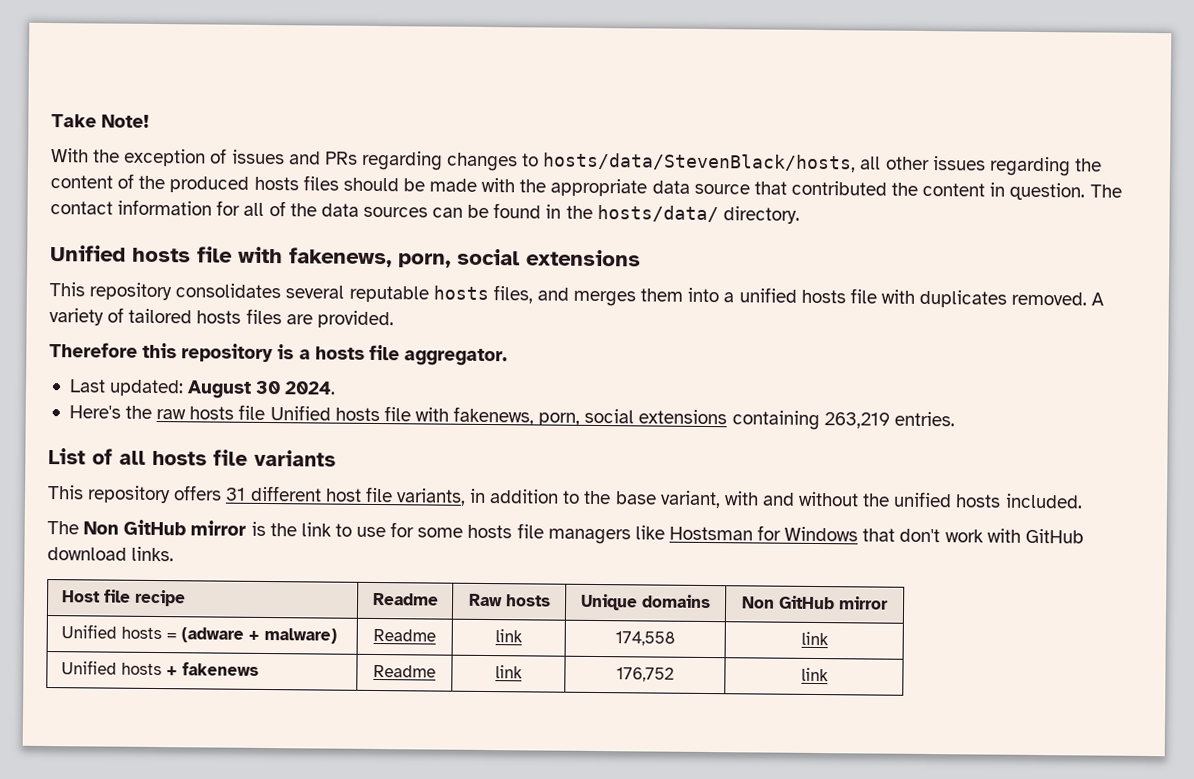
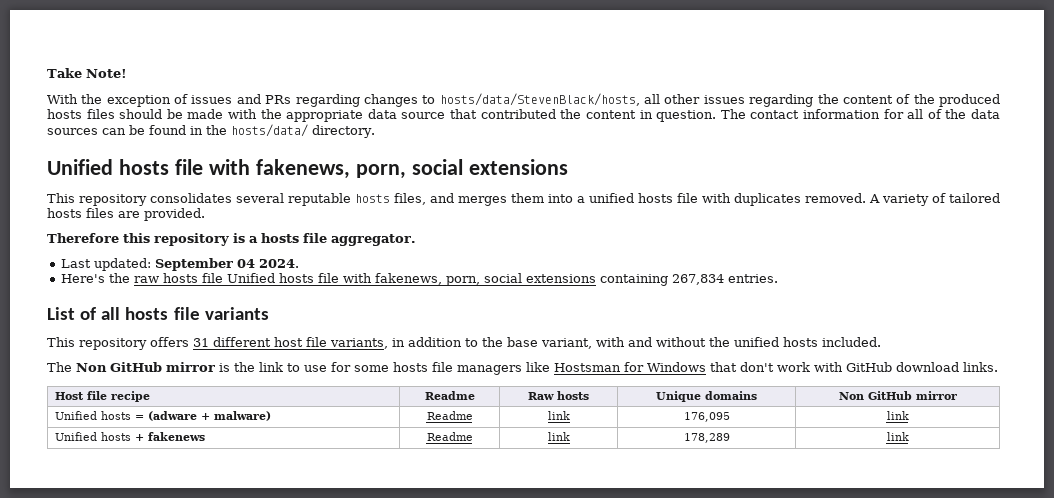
[187,380,282,399] August 30 -> [154,258,255,271] September 04
[823,412,890,429] 263,219 -> [671,274,724,285] 267,834
[615,631,675,646] 174,558 -> [683,412,730,422] 176,095
[616,667,674,682] 176,752 -> [683,433,730,443] 178,289

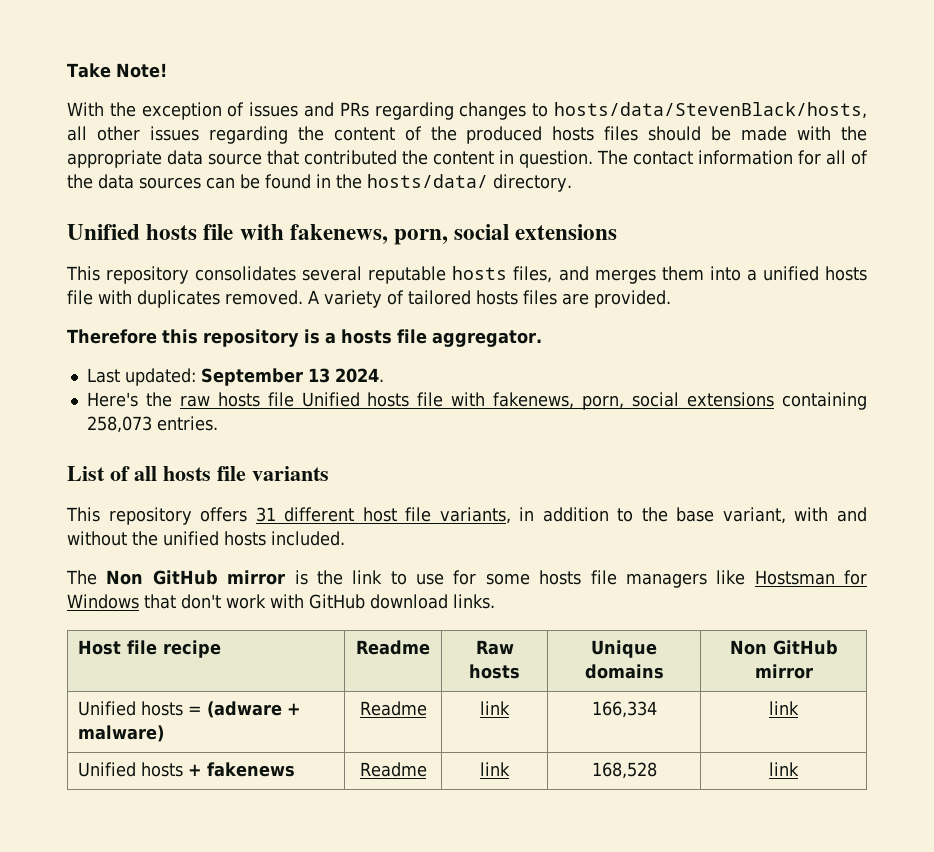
[236,259,255,268] 04 -> [307,368,330,383] 13
[671,274,724,285] 267,834 -> [86,416,152,433] 258,073
[683,412,730,422] 176,095 -> [591,701,657,718] 166,334
[683,433,730,443] 178,289 -> [591,762,657,779] 168,528

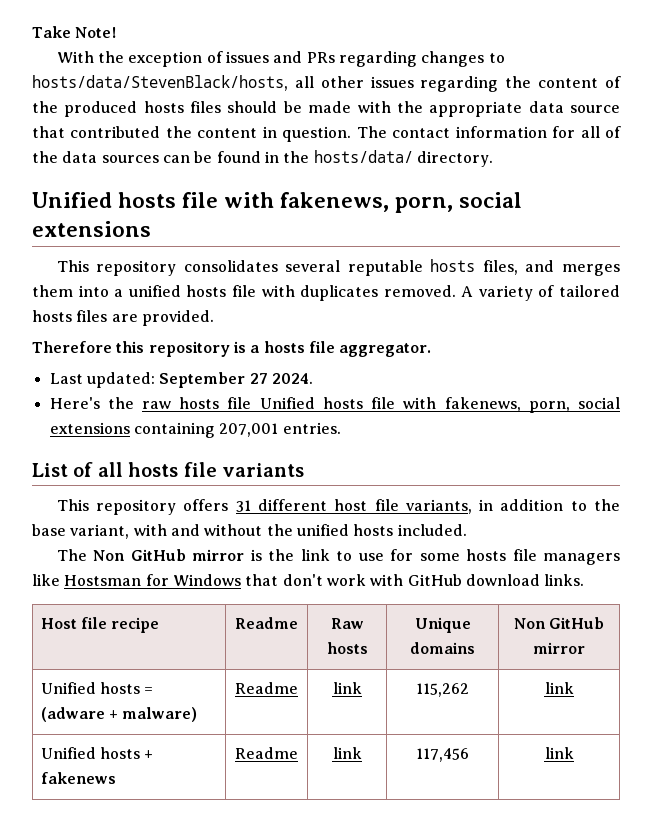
[307,368,330,383] 13 -> [249,373,268,384] 27
[86,416,152,433] 258,073 -> [219,423,279,437] 207,001
[591,701,657,718] 166,334 -> [416,683,469,697] 115,262
[591,762,657,779] 168,528 -> [416,748,469,762] 117,456

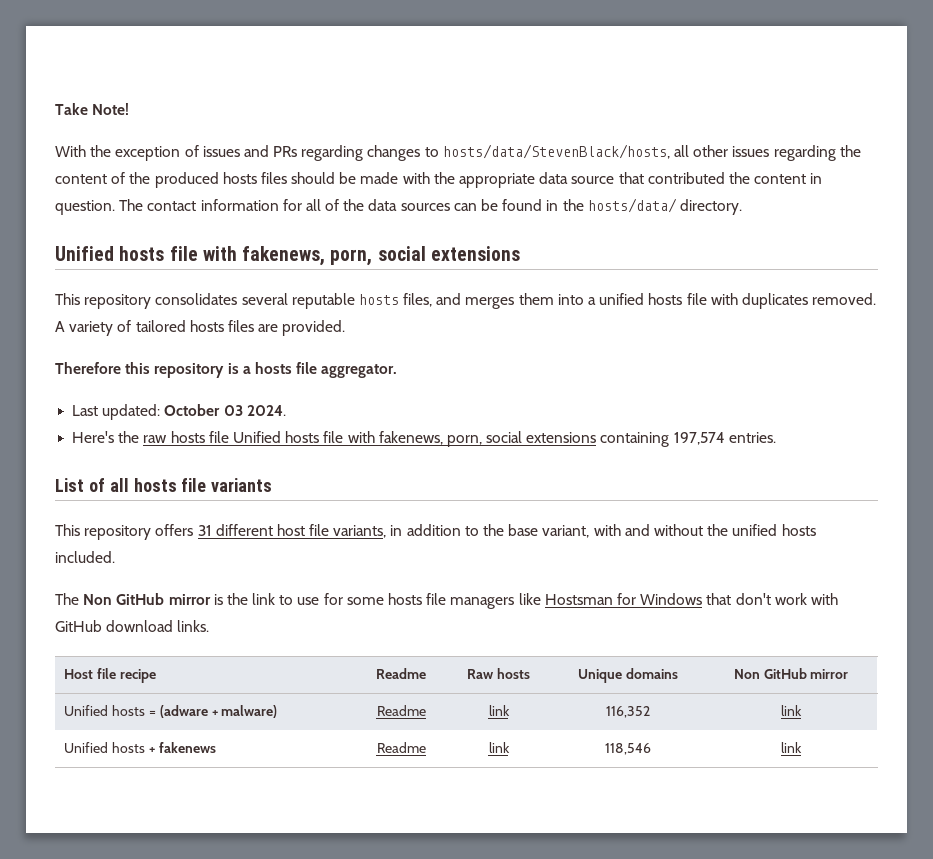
[159,372,268,388] September 27 -> [164,404,243,416] October 03
[219,423,279,437] 207,001 -> [673,432,725,445] 197,574
[416,683,469,697] 115,262 -> [606,706,650,718] 116,352
[416,748,469,762] 117,456 -> [605,743,651,755] 118,546

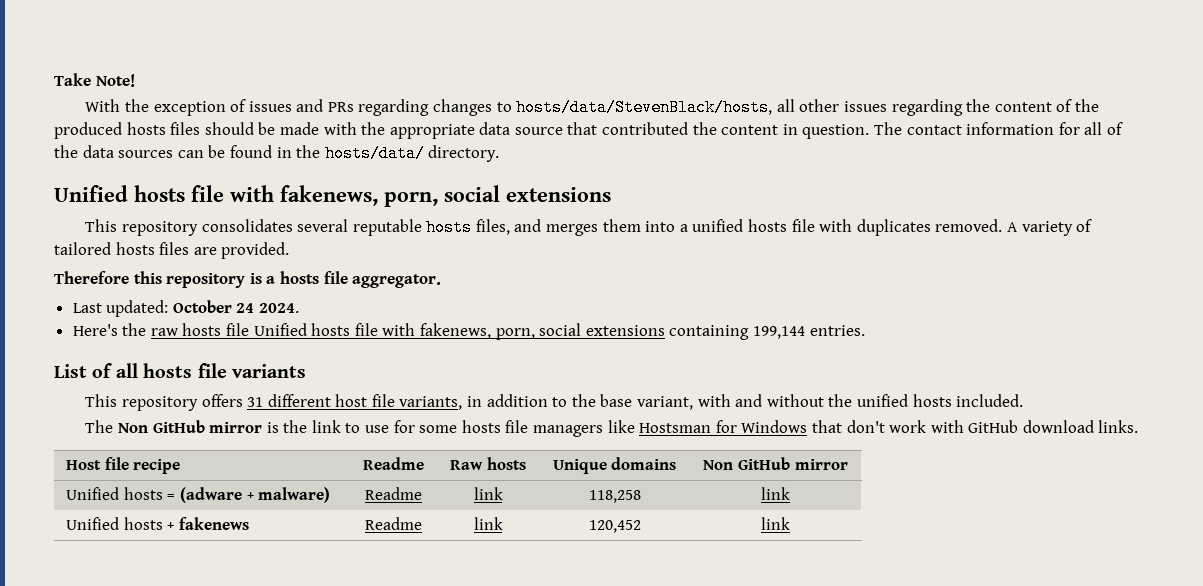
[223,405,243,416] 03 -> [236,303,255,313] 24
[673,432,725,445] 197,574 -> [752,326,805,339] 199,144
[606,706,650,718] 116,352 -> [588,490,641,503] 118,258
[605,743,651,755] 118,546 -> [588,520,641,533] 120,452

